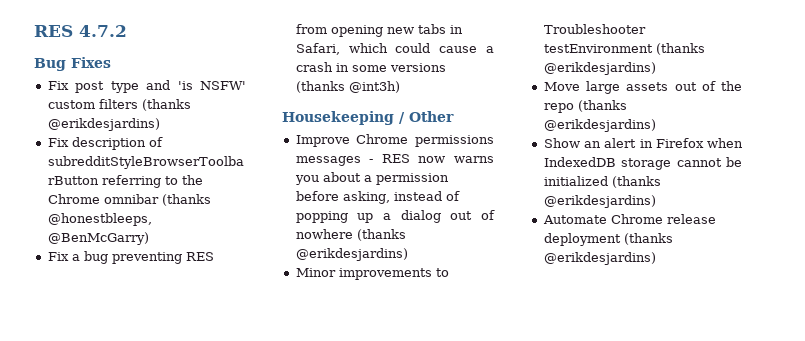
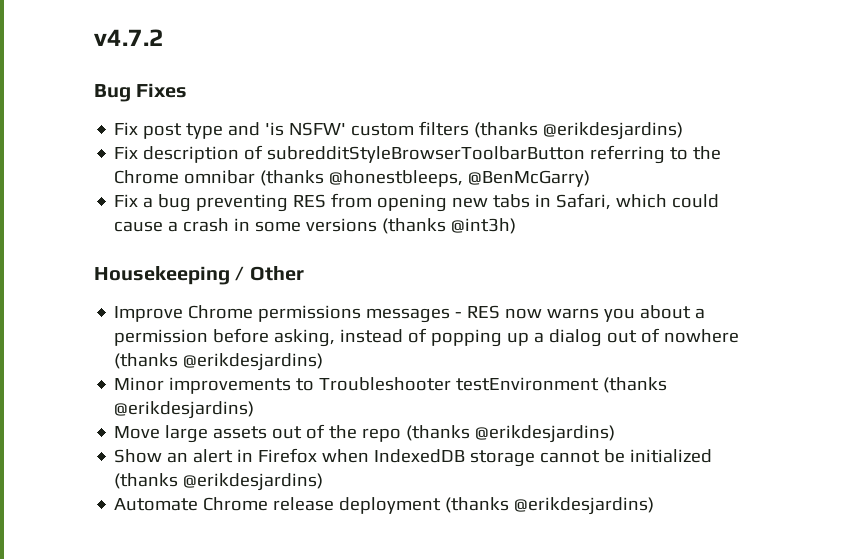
[34,25,127,37] RES 4.7.2 -> [94,29,164,46] v4.7.2

